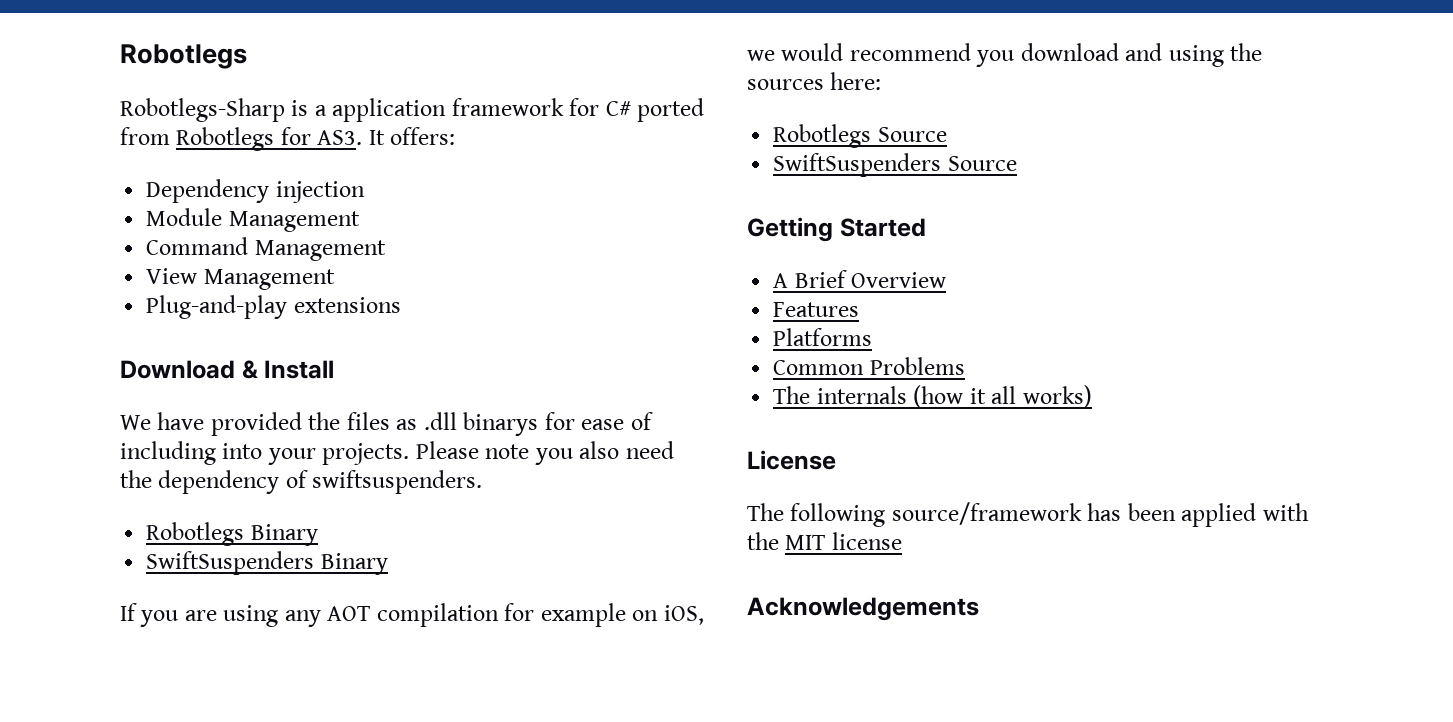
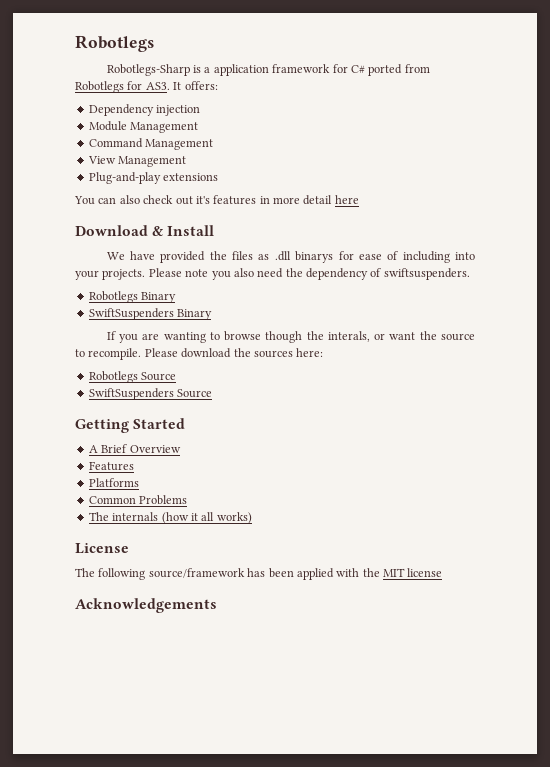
(401, 305) none -> [74,195,359,205] // You can also check out it's features in more detail here
[223,603,704,627] [747,43,1224,67] using any AOT compilation for example on iOS, we would recommend you download and using -> [163,331,476,343] [75,348,232,360] wanting to browse though the interals, or want the source to recompile. Please download

